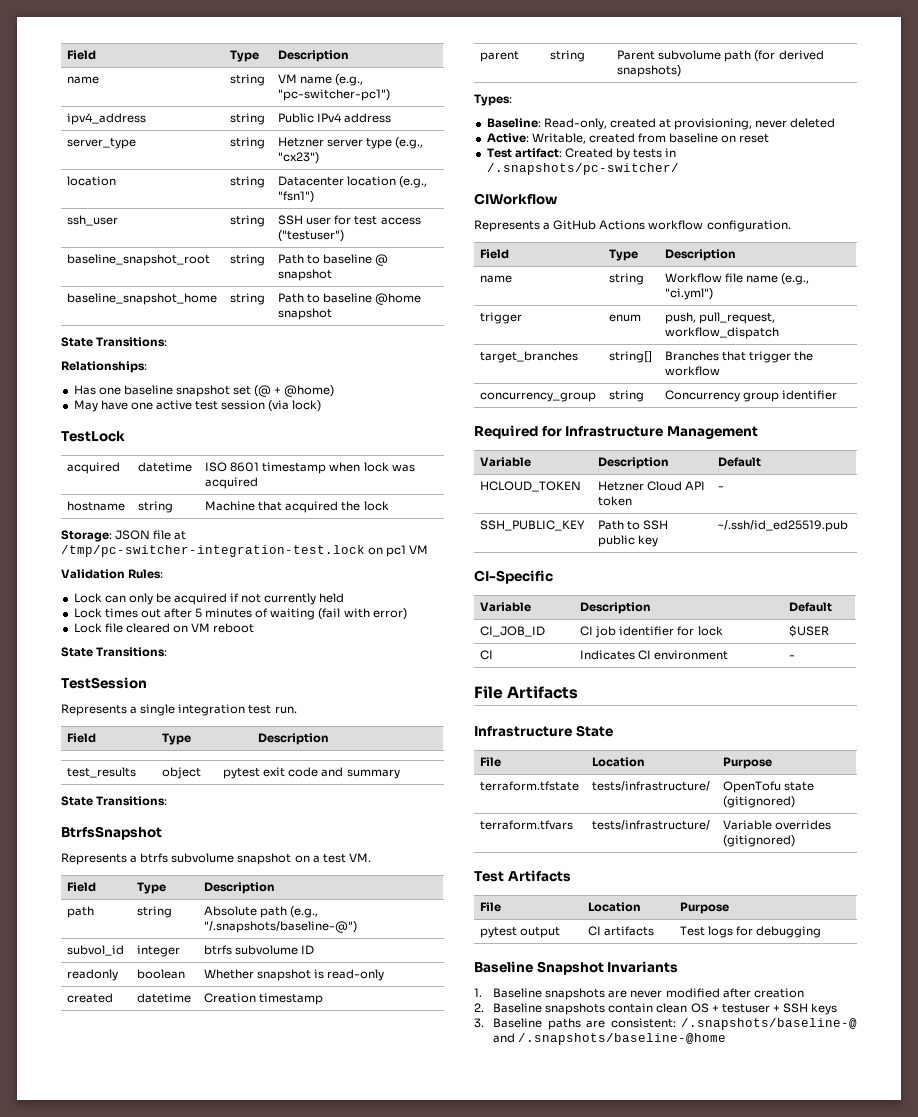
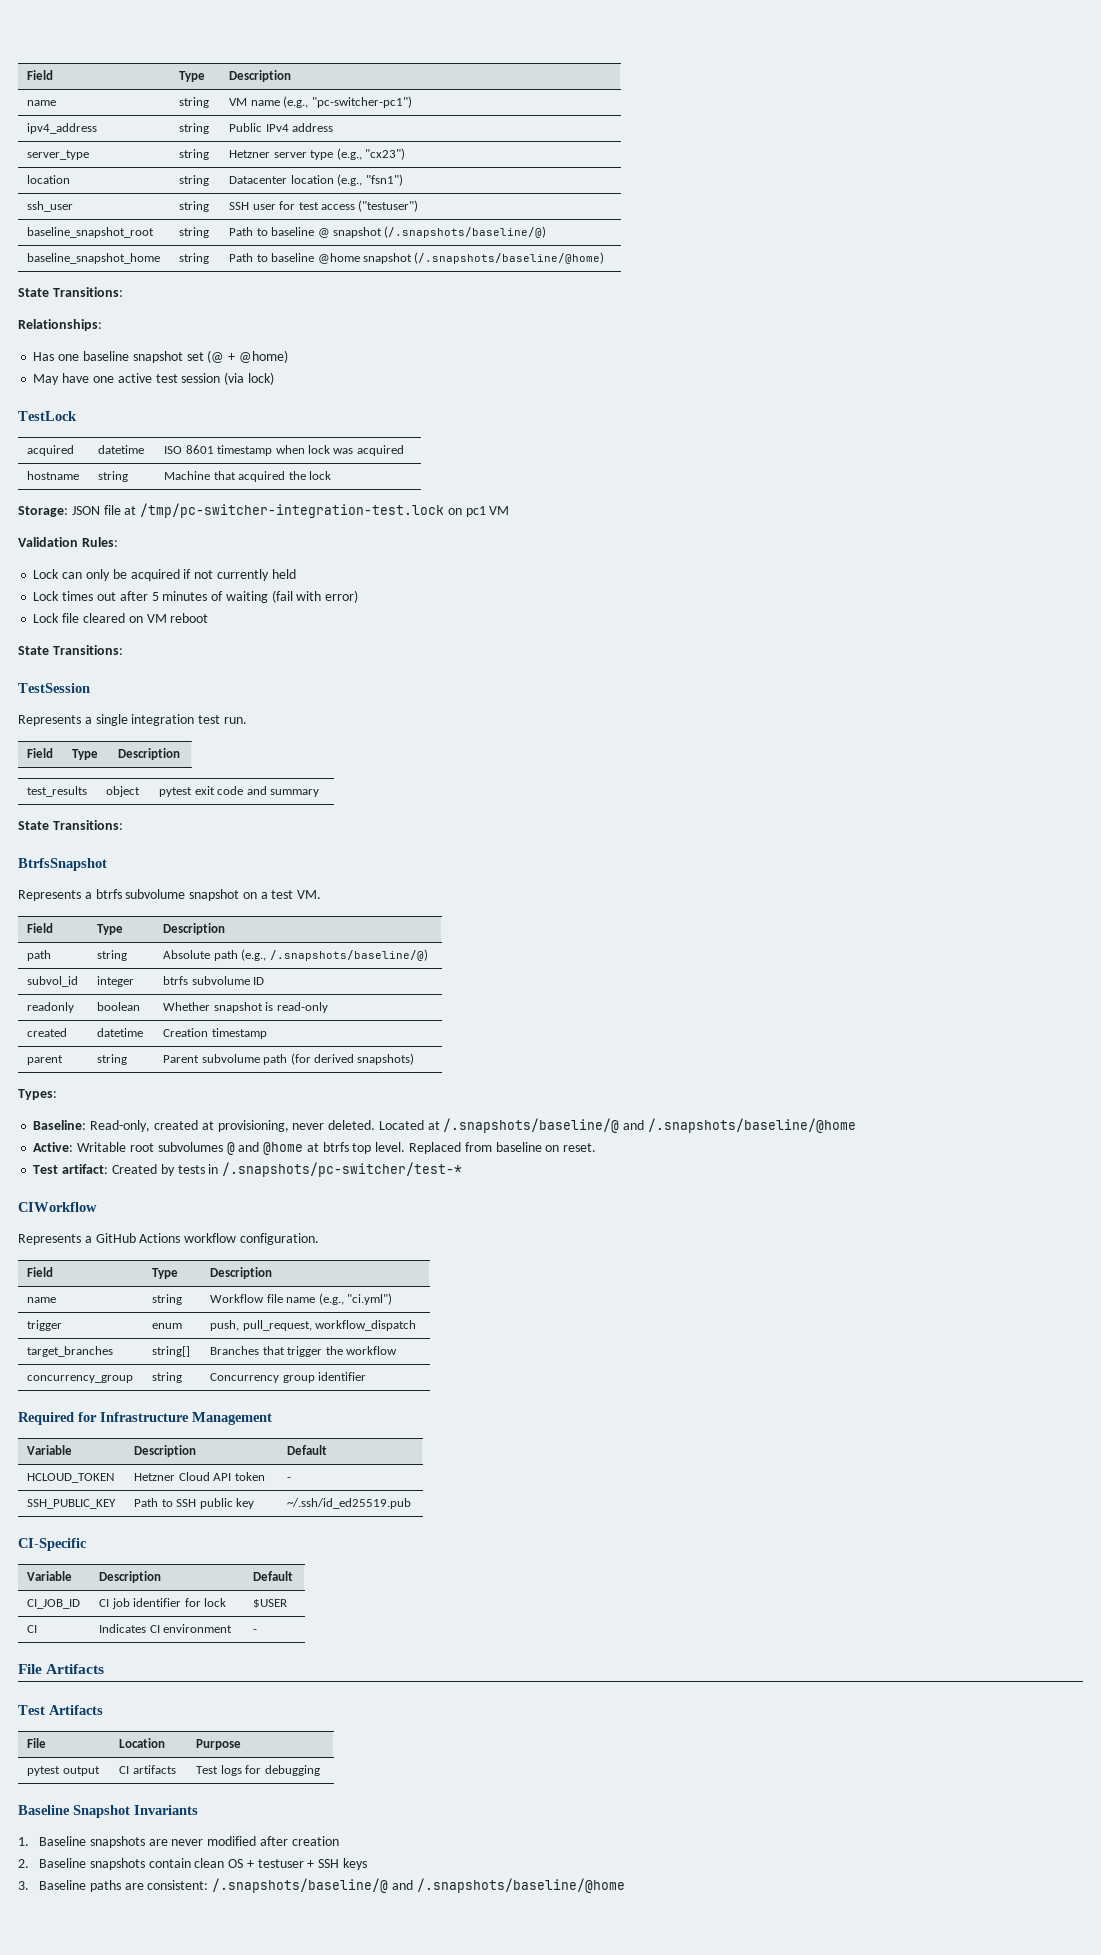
(333, 275) none -> [384,226,547,238] (/.snapshots/baseline/@)
(333, 314) none -> [414,252,605,264] (/.snapshots/baseline/@home)
[204,921,358,933] "/.snapshots/baseline-@") -> [269,949,428,961] /.snapshots/baseline/@)
[790,118,836,128] [486,133,635,144] deleted // Active: Writable, created -> [328,1118,856,1133] [33,1142,461,1155] deleted. Located at /.snapshots/baseline/@ and /.snapshots/baseline/@home // Active: Writable root subvolumes @ and @home at btrfs top level. Replaced
[739,134,770,143] reset -> [563,1143,597,1152] reset.
[486,163,679,175] /.snapshots/pc-switcher/ -> [222,1162,463,1177] /.snapshots/pc-switcher/test-*
[474,725,613,737] [480,757,502,767] [592,757,646,767] [723,757,773,769] [480,781,580,791] [592,781,711,791] [723,781,815,793] [723,796,796,808] [480,820,574,830] [592,820,711,830] [723,820,832,830] [723,835,796,847] // Infrastructure State // File | Location | Purpose // terraform.tfstate | tests/infrastructure/ | OpenTofu state (gitignored) // terraform.tfvars | tests/infrastructure/ | Variable overrides (gitignored) -> (105, 1669) none
[681,1018,857,1030] [493,1033,727,1045] /.snapshots/baseline-@ and /.snapshots/baseline-@home -> [212,1878,625,1893] /.snapshots/baseline/@ and /.snapshots/baseline/@home

